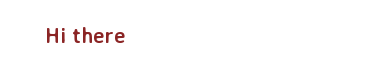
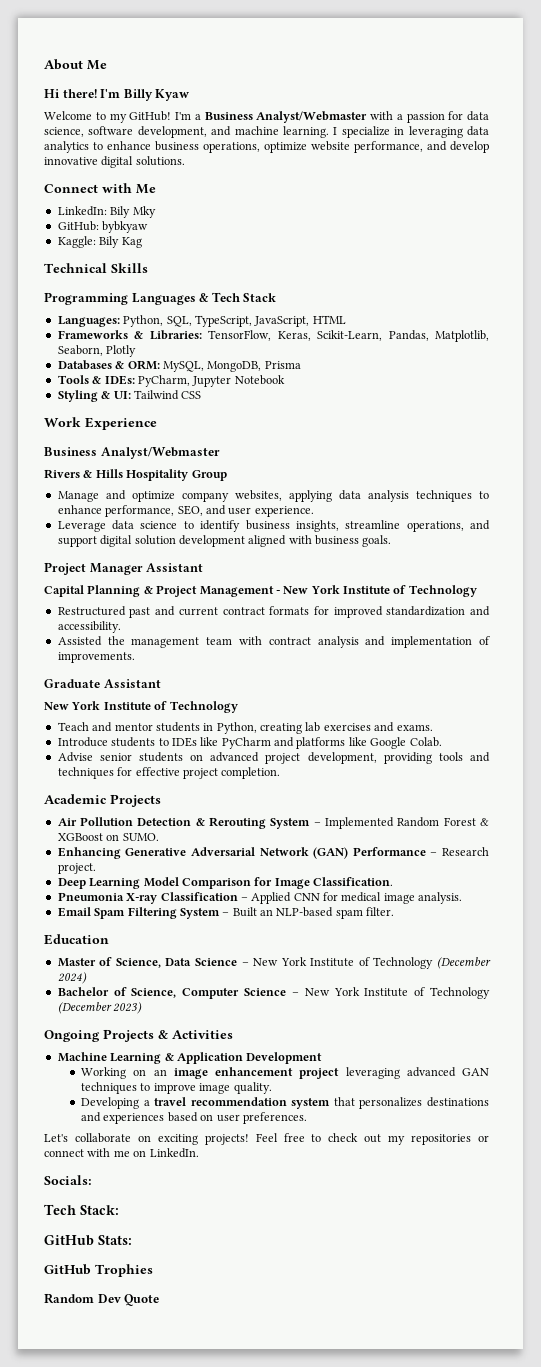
[45,27,126,43] Hi there -> [44,59,107,70] [44,89,190,101] [44,111,489,123] [44,126,489,138] [44,141,489,153] [44,156,185,168] [44,183,156,194] [57,206,156,218] [57,221,149,233] [57,236,142,248] [44,263,148,273] [44,292,277,305] [57,315,346,327] [57,330,490,342] [57,345,137,357] [57,360,301,372] [57,375,285,387] [57,390,202,402] [44,417,157,430] [44,447,220,459] [44,469,227,481] [57,490,489,502] [57,505,314,517] [57,520,490,532] [57,535,392,547] [44,562,204,575] [44,585,477,597] [57,606,491,618] [57,621,121,633] [57,636,490,648] [57,652,135,663] [44,679,161,688] [44,701,238,713] [57,722,433,734] [57,737,442,749] [57,752,491,764] [57,767,281,779] [44,794,161,807] [57,817,489,829] [57,833,159,841] [57,847,489,859] [57,863,96,874] [57,877,393,889] [57,892,463,904] [57,907,395,919] [44,934,109,945] [57,957,491,969] [57,972,87,984] [57,987,490,999] [57,1002,143,1014] [44,1029,233,1042] [57,1052,323,1064] [81,1067,489,1079] [81,1082,272,1094] [81,1097,489,1109] [81,1112,307,1124] [44,1133,490,1145] [44,1148,199,1158] [44,1175,92,1185] [44,1204,119,1215] [44,1235,132,1246] [44,1264,153,1277] [44,1293,160,1306] About Me // Hi there! I'm Billy Kyaw // Welcome to my GitHub! I'm a Business Analyst/Webmaster with a passion for data science, software development, and machine learning. I specialize in leveraging data analytics to enhance business operations, optimize website performance, and develop innovative digital solutions. // Connect with Me // LinkedIn: Bily Mky // GitHub: bybkyaw // Kaggle: Bily Kag // Technical Skills // Programming Languages & Tech Stack // Languages: Python, SQL, TypeScript, JavaScript, HTML // Frameworks & Libraries: TensorFlow, Keras, Scikit-Learn, Pandas, Matplotlib, Seaborn, Plotly // Databases & ORM: MySQL, MongoDB, Prisma // Tools & IDEs: PyCharm, Jupyter Notebook // Styling & UI: Tailwind CSS // Work Experience // Business Analyst/Webmaster // Rivers & Hills Hospitality Group // Manage and optimize company websites, applying data analysis techniques to enhance performance, SEO, and user experience. // Leverage data science to identify business insights, streamline operations, and support digital solution development aligned with business goals. // Project Manager Assistant // Capital Planning & Project Management - New York Institute of Technology // Restructured past and current contract formats for improved standardization and accessibility. // Assisted the management team with contract analysis and implementation of improvements. // Graduate Assistant // New York Institute of Technology // Teach and mentor students in Python, creating lab exercises and exams. // Introduce students to IDEs like PyCharm and platforms like Google Colab. // Advise senior students on advanced project development, providing tools and techniques for effective project completion. // Academic Projects // Air Pollution Detection & Rerouting System – Implemented Random Forest & XGBoost on SUMO. // Enhancing Generative Adversarial Network (GAN) Performance – Research project. // Deep Learning Model Comparison for Image Classification. // Pneumonia X-ray Classification – Applied CNN for medical image analysis. // Email Spam Filtering System – Built an NLP-based spam filter. // Education // Master of Science, Data Science – New York Institute of Technology (December 2024) // Bachelor of Science, Computer Science – New York Institute of Technology (December 2023) // Ongoing Projects & Activities // Machine Learning & Application Development // Working on an image enhancement project leveraging advanced GAN techniques to improve image quality. // Developing a travel recommendation system that personalizes destinations and experiences based on user preferences. // Let's collaborate on exciting projects! Feel free to check out my repositories or connect with me on LinkedIn. // Socials: // Tech Stack: // GitHub Stats: // GitHub Trophies // Random Dev Quote

